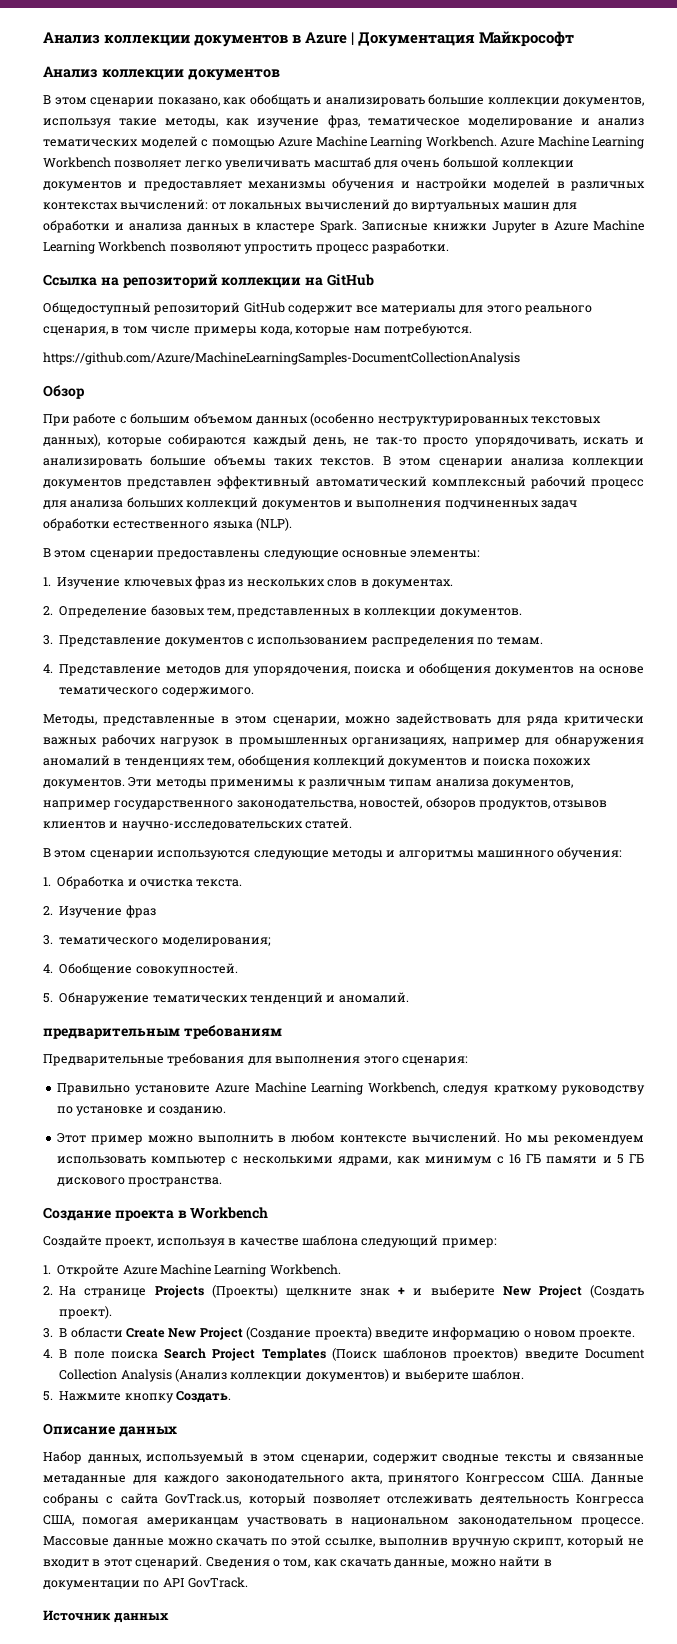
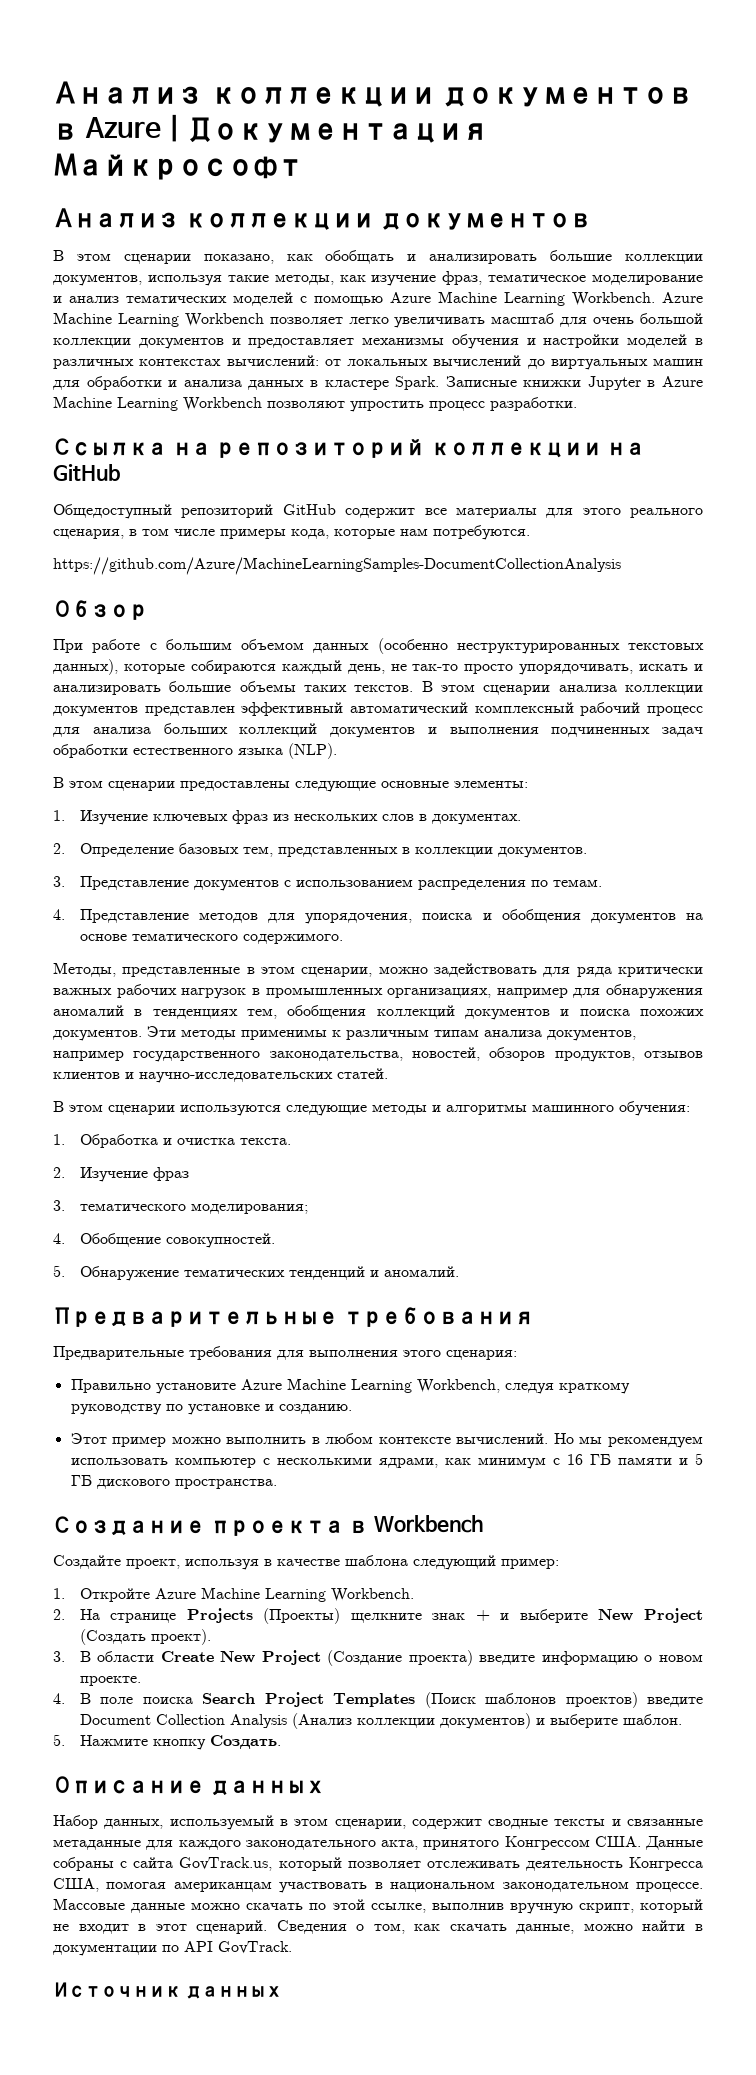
[43,1025,282,1039] предварительным требованиям -> [53,1307,534,1327] Предварительные требования

